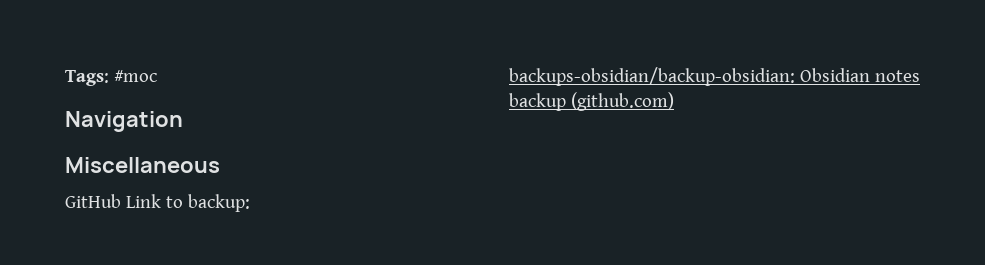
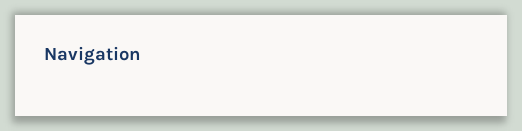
[65,70,157,86] Tags: #moc // -> (44, 55) none
[65,157,220,173] [65,194,250,212] [509,67,920,86] [509,92,674,111] // Miscellaneous // GitHub Link to backup: backups-obsidian/backup-obsidian: Obsidian notes backup (github.com) -> (141, 55) none

